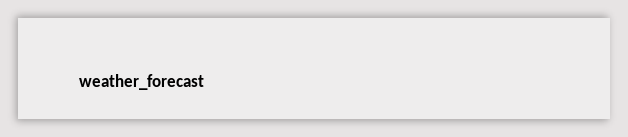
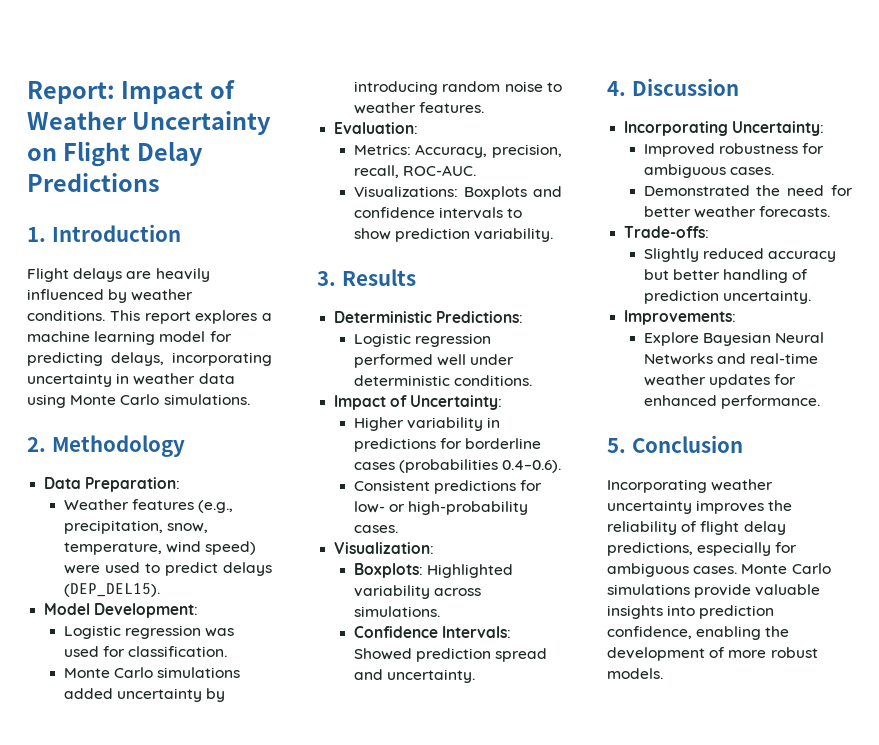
[79,74,204,90] weather_forecast -> [27,80,235,104] [27,111,272,135] [27,141,203,167] [27,173,160,192] [27,224,181,242] [27,268,210,282] [27,289,194,303] [27,310,272,324] [27,331,232,345] [27,352,272,366] [27,373,235,387] [27,394,250,408] [27,435,185,457] [44,477,181,492] [63,499,233,513] [63,520,208,534] [63,541,256,555] [63,562,272,576] [63,583,160,597] [44,603,199,618] [63,625,234,639] [63,646,227,657] [63,667,240,678] [63,688,225,702] [353,81,562,95] [353,102,484,114] [334,122,419,134] [353,144,562,158] [353,165,476,178] [353,186,562,200] [353,207,522,219] [353,228,553,242] [317,269,416,286] [334,311,524,323] [353,333,491,347] [353,354,514,368] [353,375,532,386] [334,395,503,410] [353,417,500,431] [353,438,541,452] [353,459,561,473] [353,480,542,494] [353,501,528,515] [353,525,398,533] [334,542,435,554] [353,563,513,578] [353,585,481,599] [353,606,440,617] [353,626,511,638] [353,648,547,662] [353,669,475,683] [607,78,739,96] [624,121,825,136] [643,143,824,157] [643,164,774,178] [643,185,853,196] [643,206,830,218] [624,226,710,238] [643,248,836,262] [643,269,809,283] [643,290,811,304] [624,310,737,325] [643,332,824,346] [643,353,818,365] [643,374,796,388] [643,395,820,409] [607,435,743,453] [607,479,774,493] [607,500,793,514] [607,521,786,535] [607,542,798,556] [607,563,831,577] [607,584,821,598] [607,605,775,619] [607,626,790,640] [607,647,818,661] [607,668,663,679] Report: Impact of Weather Uncertainty on Flight Delay Predictions // 1. Introduction // Flight delays are heavily influenced by weather conditions. This report explores a machine learning model for predicting delays, incorporating uncertainty in weather data using Monte Carlo simulations. // 2. Methodology // Data Preparation: // Weather features (e.g., precipitation, snow, temperature, wind speed) were used to predict delays (DEP_DEL15). // Model Development: // Logistic regression was used for classification. // Monte Carlo simulations added uncertainty by introducing random noise to weather features. // Evaluation: // Metrics: Accuracy, precision, recall, ROC-AUC. // Visualizations: Boxplots and confidence intervals to show prediction variability. // 3. Results // Deterministic Predictions: // Logistic regression performed well under deterministic conditions. // Impact of Uncertainty: // Higher variability in predictions for borderline cases (probabilities 0.4–0.6). // Consistent predictions for low- or high-probability cases. // Visualization: // Boxplots: Highlighted variability across simulations. // Confidence Intervals: Showed prediction spread and uncertainty. // 4. Discussion // Incorporating Uncertainty: // Improved robustness for ambiguous cases. // Demonstrated the need for better weather forecasts. // Trade-offs: // Slightly reduced accuracy but better handling of prediction uncertainty. // Improvements: // Explore Bayesian Neural Networks and real-time weather updates for enhanced performance. // 5. Conclusion // Incorporating weather uncertainty improves the reliability of flight delay predictions, especially for ambiguous cases. Monte Carlo simulations provide valuable insights into prediction confidence, enabling the development of more robust models.

